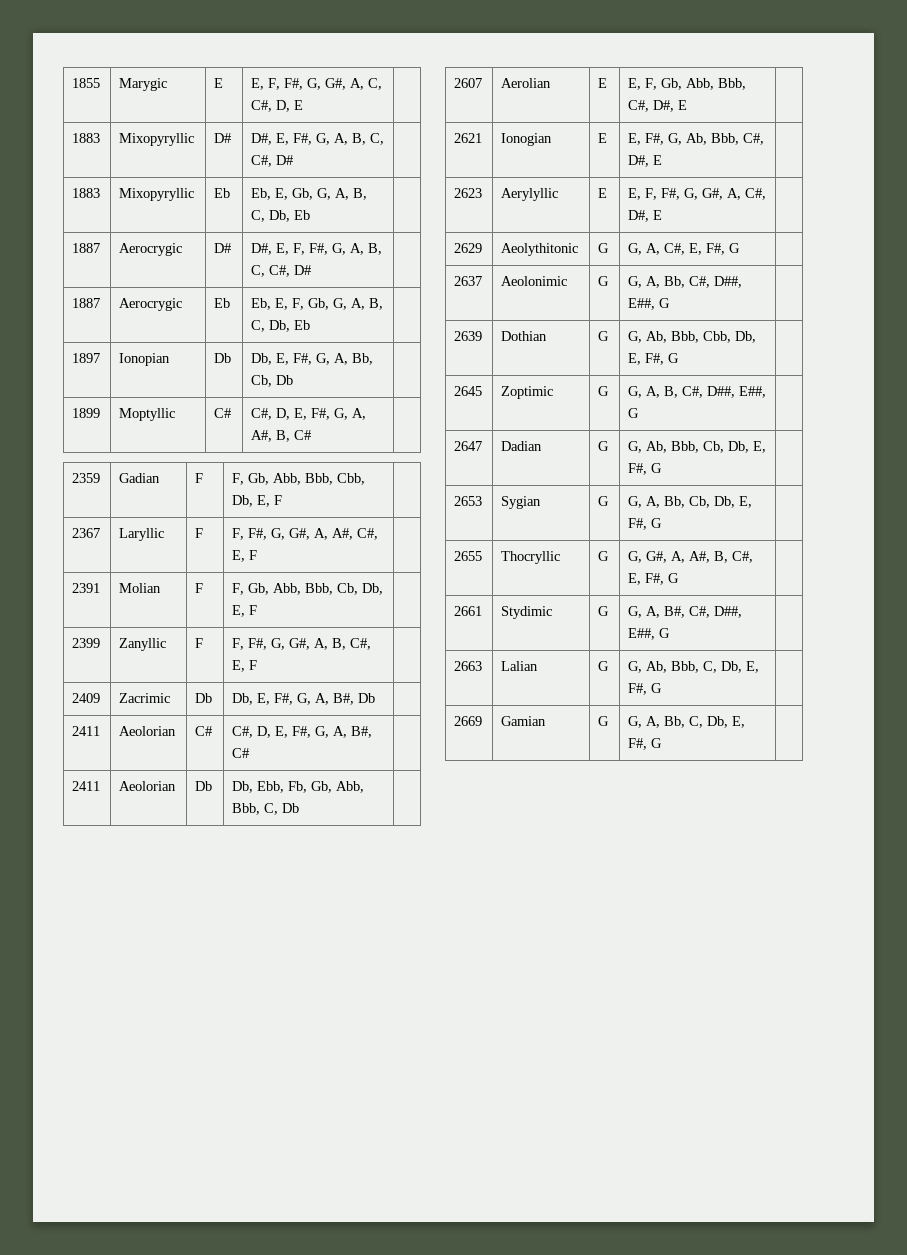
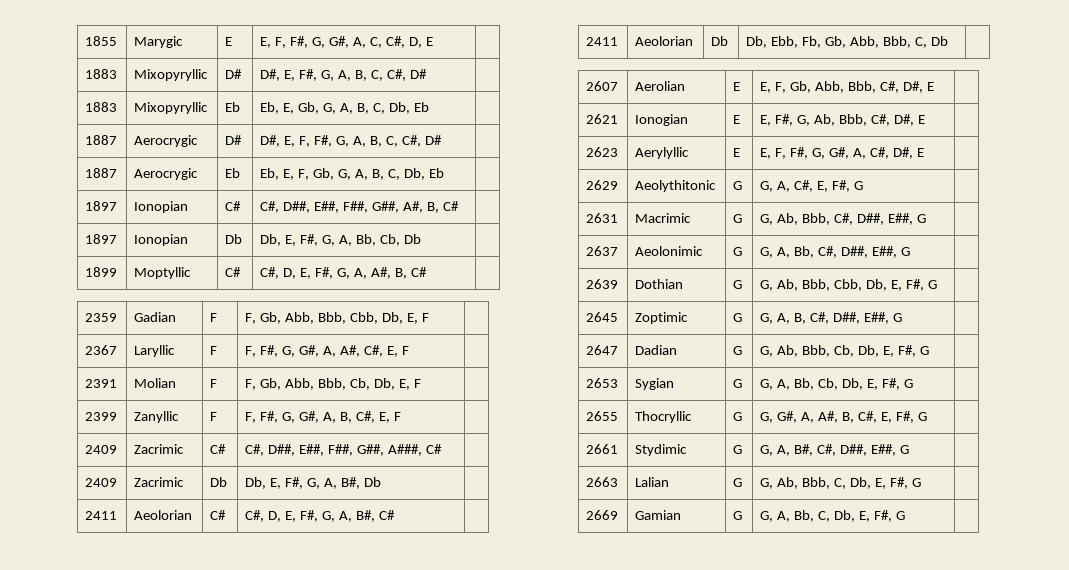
(311, 325) none -> [85,201,118,211] [134,201,189,213] [225,201,242,211] [260,201,459,213] // 1897 | Ionopian | C# | C#, D##, E##, F##, G##, A#, B, C# |
(258, 665) none -> [85,445,118,454] [134,444,185,454] [210,444,227,454] [245,444,442,456] // 2409 | Zacrimic | C# | C#, D##, E##, F##, G##, A###, C# |
(741, 248) none -> [586,213,619,223] [635,213,692,223] [733,214,743,223] [760,213,926,225] // 2631 | Macrimic | G | G, Ab, Bbb, C#, D##, E##, G |

